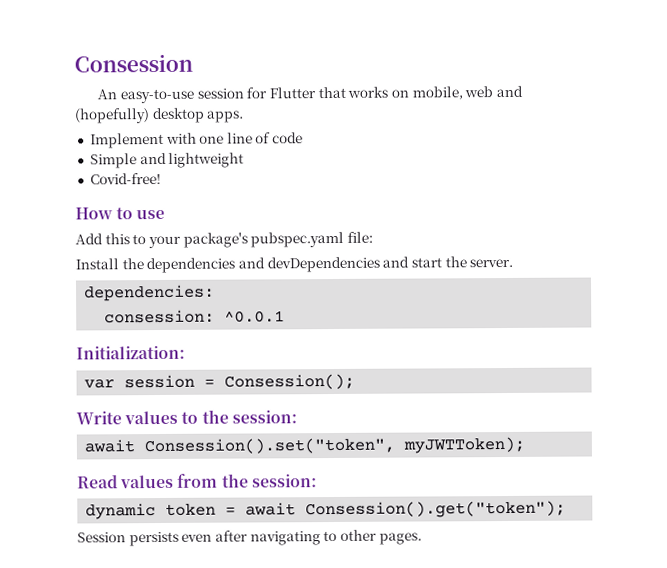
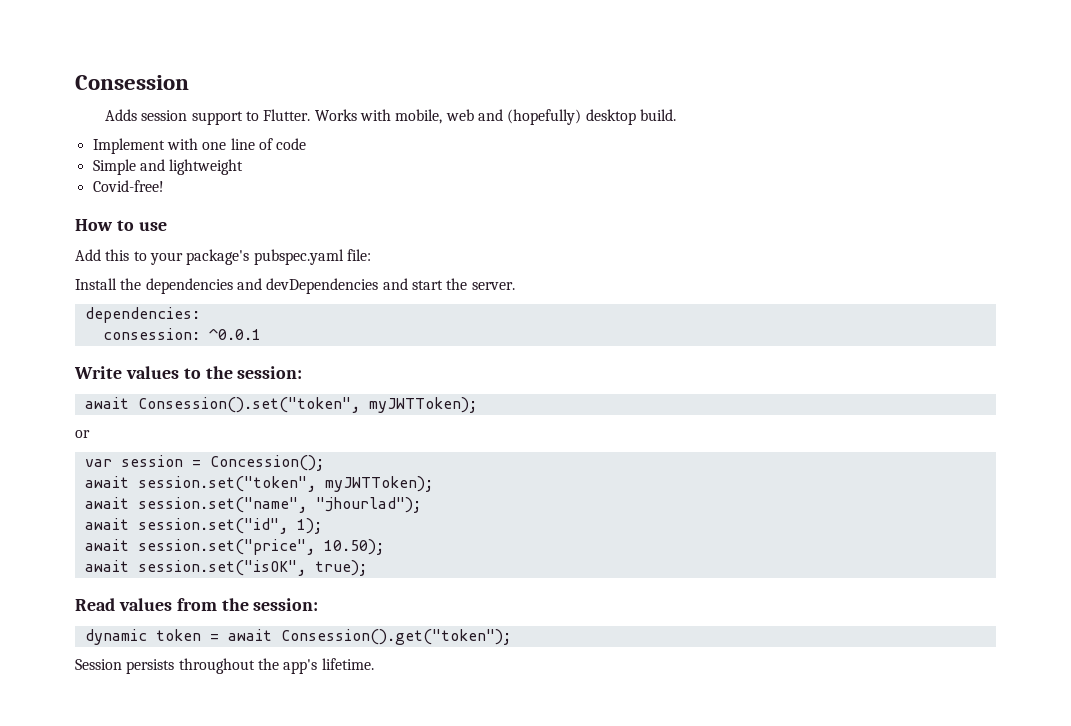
[97,86,409,104] An easy-to-use session for Flutter that works on -> [105,109,391,125] Adds session support to Flutter. Works with
[206,110,245,123] apps. -> [639,109,676,121] build.
[76,345,185,360] [84,373,356,390] // Initialization: // var session = Consession(); -> (261, 334) none
(526, 445) none -> [75,430,90,438] [84,455,324,471] [84,476,433,492] [84,497,421,513] [84,518,322,534] [84,539,384,555] [84,560,367,576] // or // var session = Concession(); // await session.set("token", myJWTToken); // await session.set("name", "jhourlad"); // await session.set("id", 1); // await session.set("price", 10.50); // await session.set("isOK", true);
[181,529,422,546] even after navigating to other pages. -> [178,658,374,674] throughout the app's lifetime.

